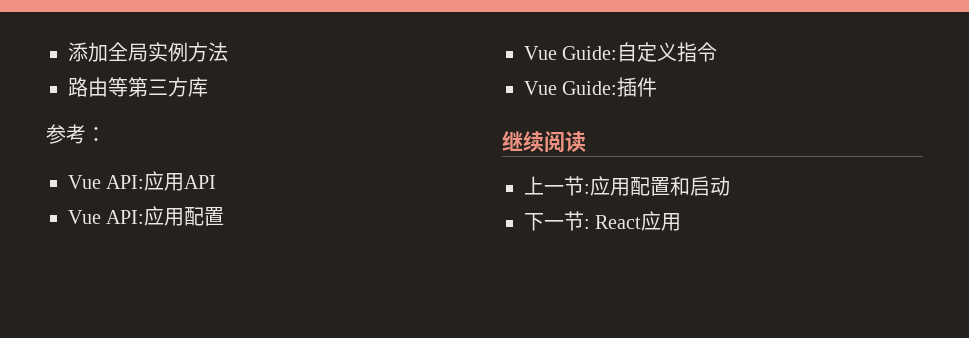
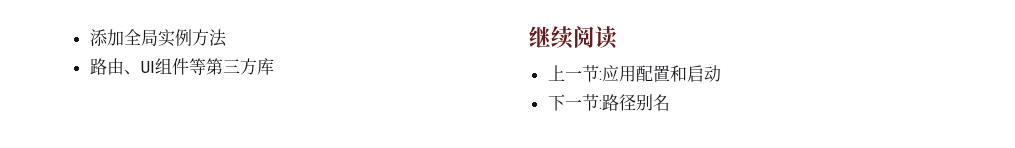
(108, 87) none -> [123,58,189,75] 、UI组件
[46,124,106,144] [68,171,217,191] [68,206,225,226] [524,42,718,62] [524,77,658,97] // 参考： // Vue API:应用API // Vue API:应用配置 // Vue Guide:自定义指令 // Vue Guide:插件 -> (274, 66) none
[595,211,682,231] React应用 -> [601,94,670,111] 路径别名

